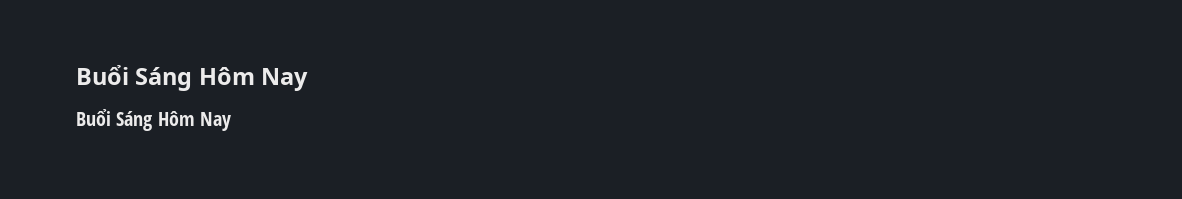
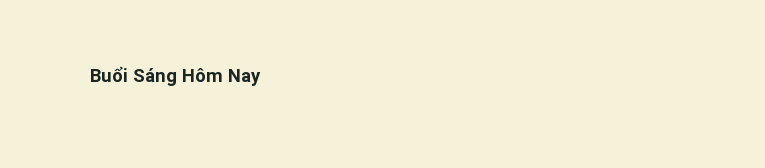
[76,65,309,91] [76,109,231,131] Buổi Sáng Hôm Nay // Buổi Sáng Hôm Nay -> [90,66,261,86] Buổi Sáng Hôm Nay

